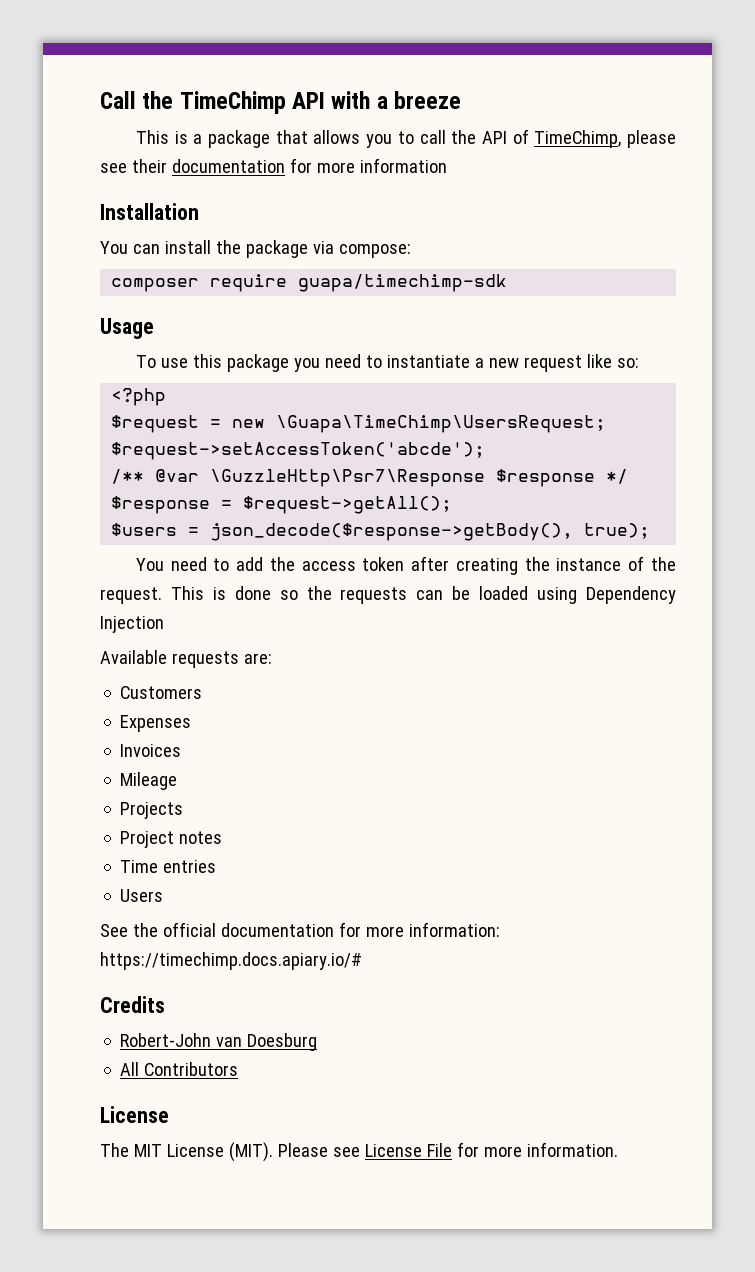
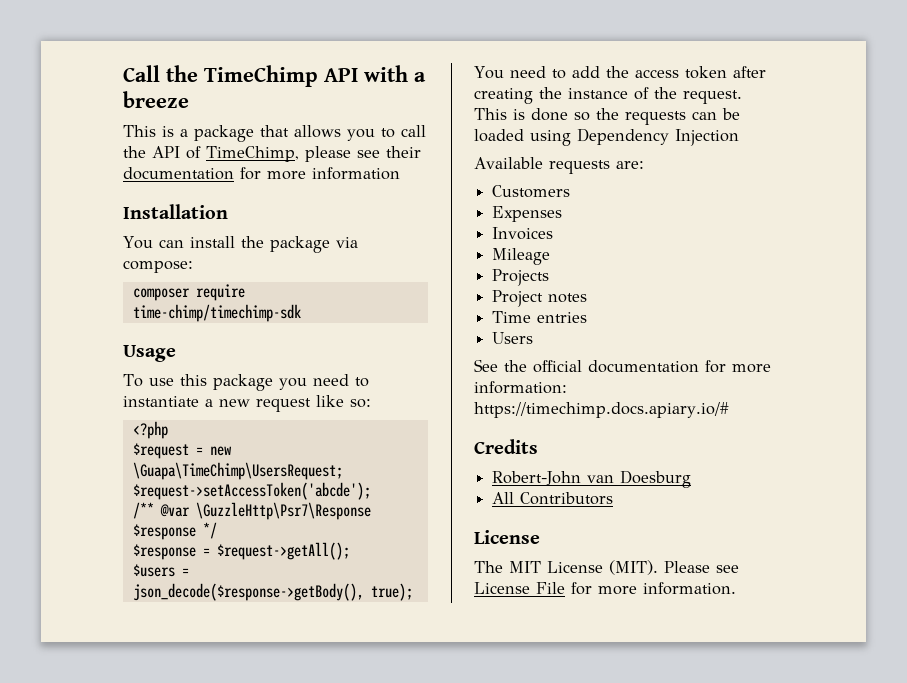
[298,274,508,292] guapa/timechimp-sdk -> [132,304,301,322] time-chimp/timechimp-sdk

